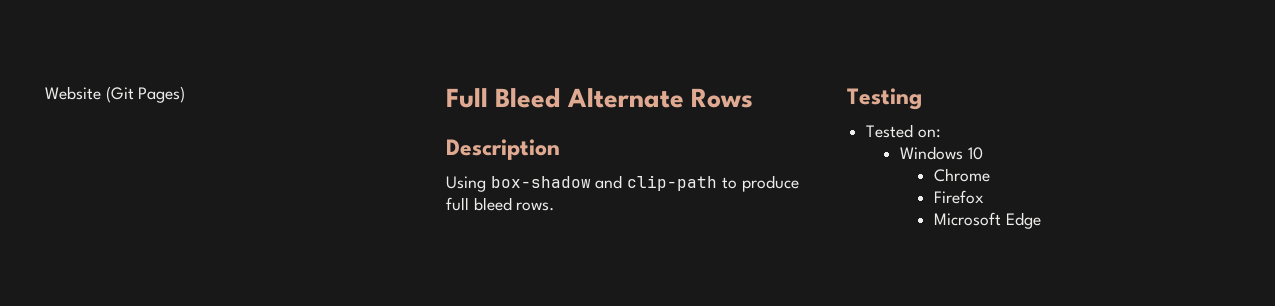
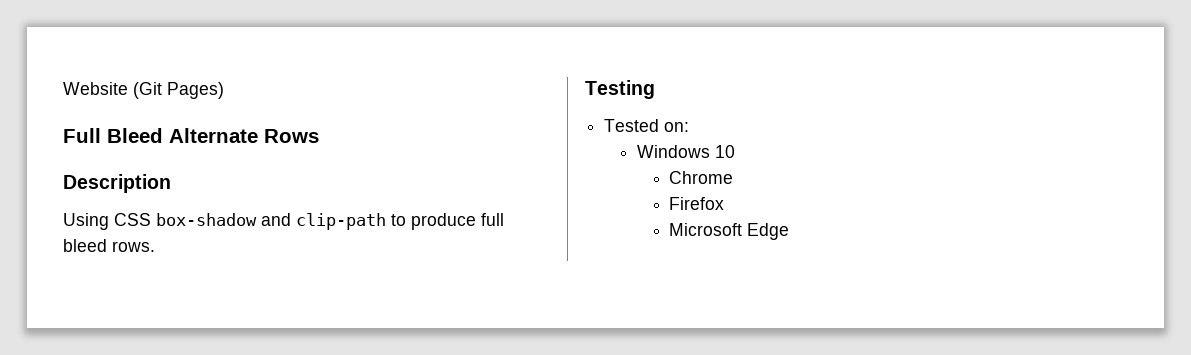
(486, 184) none -> [114,213,151,226] CSS

